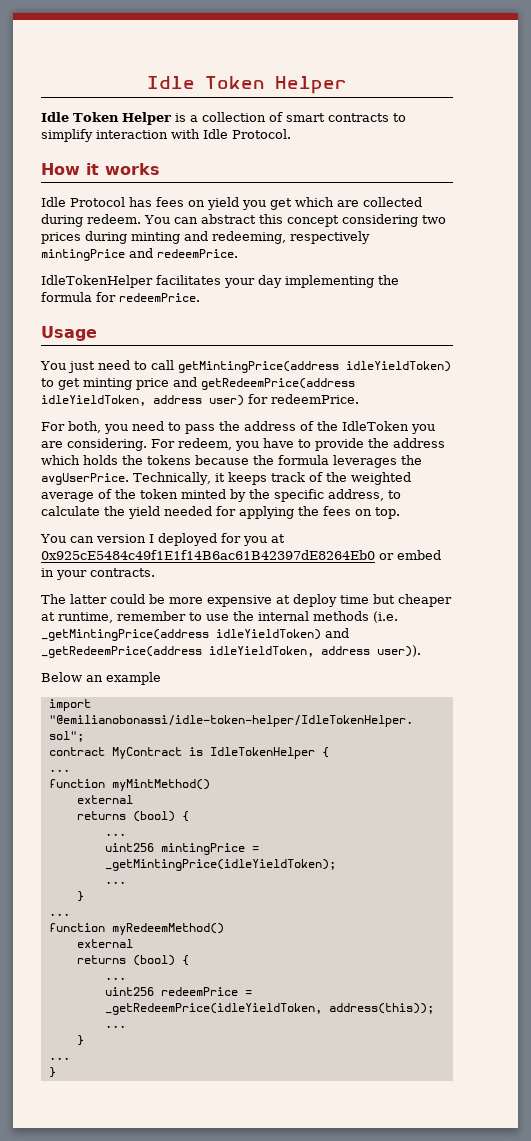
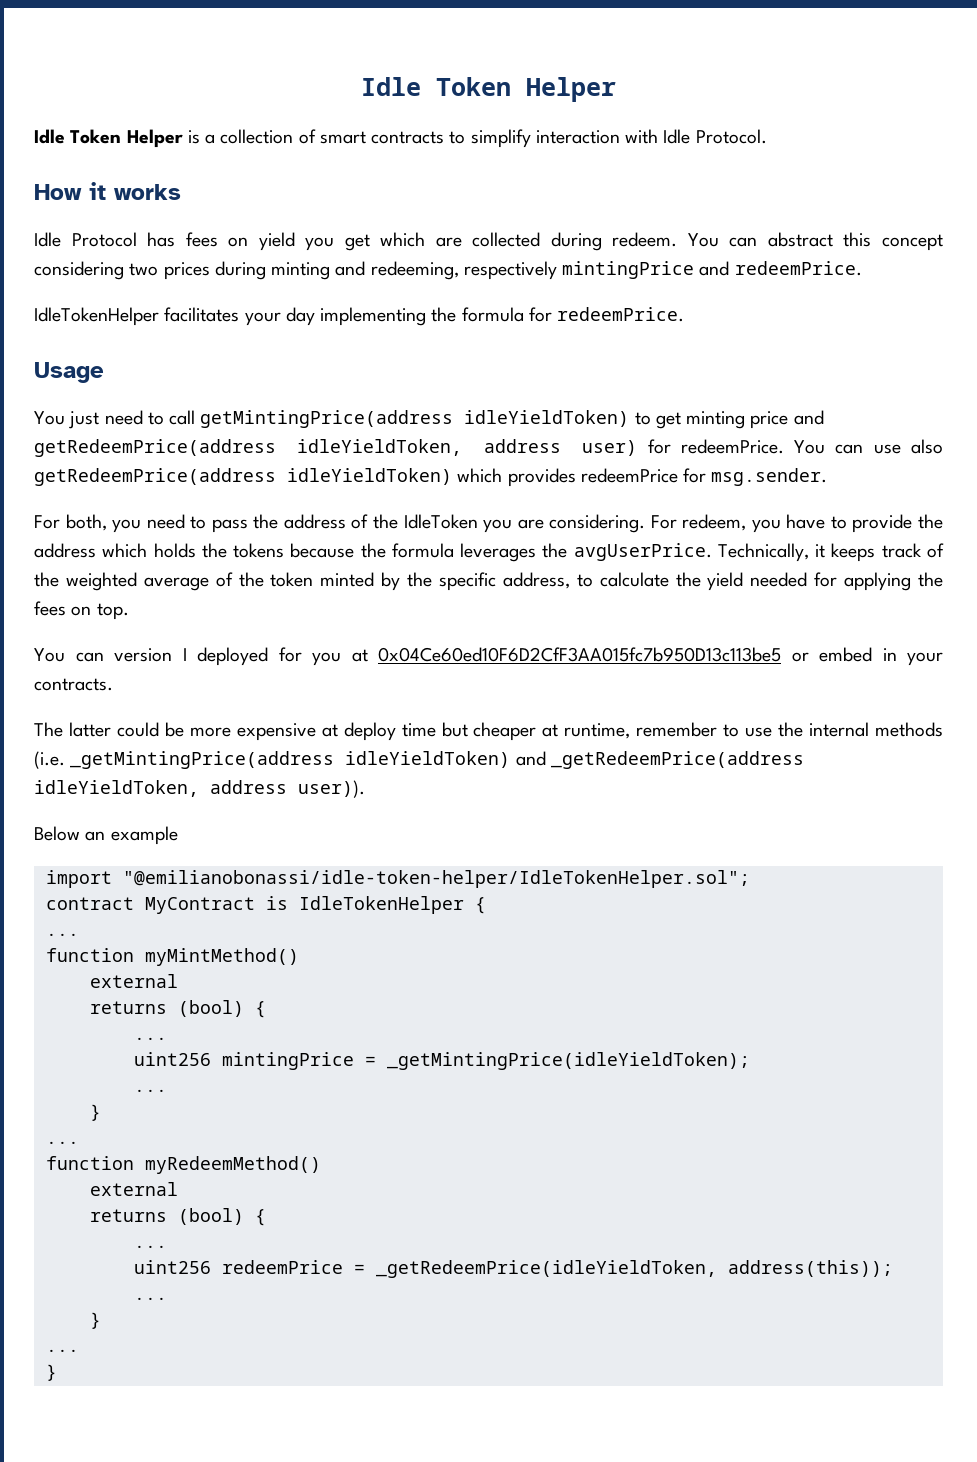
(359, 399) none -> [794,439,944,454] [34,468,828,487] You can use also getRedeemPrice(address idleYieldToken) which provides redeemPrice for msg.sender.
[41,550,375,560] 0x925cE5484c49f1E1f14B6ac61B42397dE8264Eb0 -> [378,647,781,662] 0x04Ce60ed10F6D2CfF3AA015fc7b950D13c113be5

